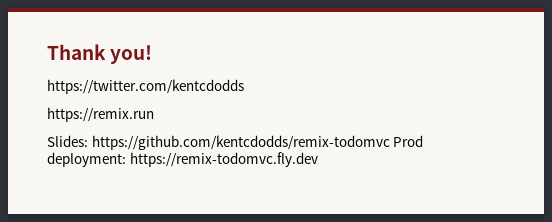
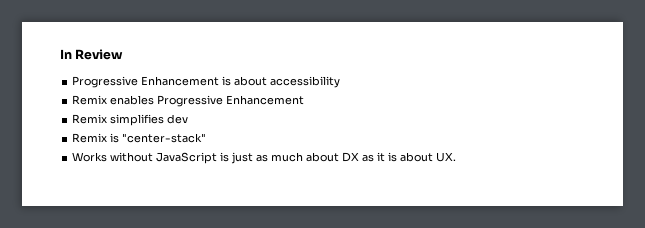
[47,44,153,64] [47,79,244,94] [47,107,154,122] [47,135,424,150] [47,152,318,167] Thank you! // https://twitter.com/kentcdodds // https://remix.run // Slides: https://github.com/kentcdodds/remix-todomvc Prod deployment: https://remix-todomvc.fly.dev -> [60,49,124,60] [72,76,341,88] [72,95,305,107] [72,114,189,126] [72,133,207,143] [72,152,457,164] In Review // Progressive Enhancement is about accessibility // Remix enables Progressive Enhancement // Remix simplifies dev // Remix is "center-stack" // Works without JavaScript is just as much about DX as it is about UX.

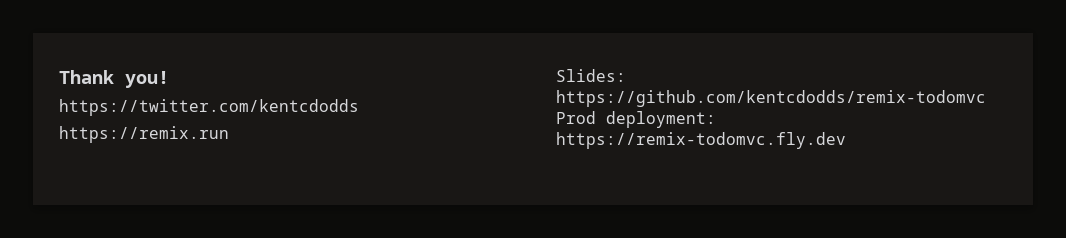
[60,49,124,60] [72,76,341,88] [72,95,305,107] [72,114,189,126] [72,133,207,143] [72,152,457,164] In Review // Progressive Enhancement is about accessibility // Remix enables Progressive Enhancement // Remix simplifies dev // Remix is "center-stack" // Works without JavaScript is just as much about DX as it is about UX. -> [59,70,169,88] [59,99,359,116] [59,126,229,143] [556,69,626,82] [556,90,986,107] [556,111,716,128] [556,132,846,149] Thank you! // https://twitter.com/kentcdodds // https://remix.run // Slides: https://github.com/kentcdodds/remix-todomvc Prod deployment: https://remix-todomvc.fly.dev

